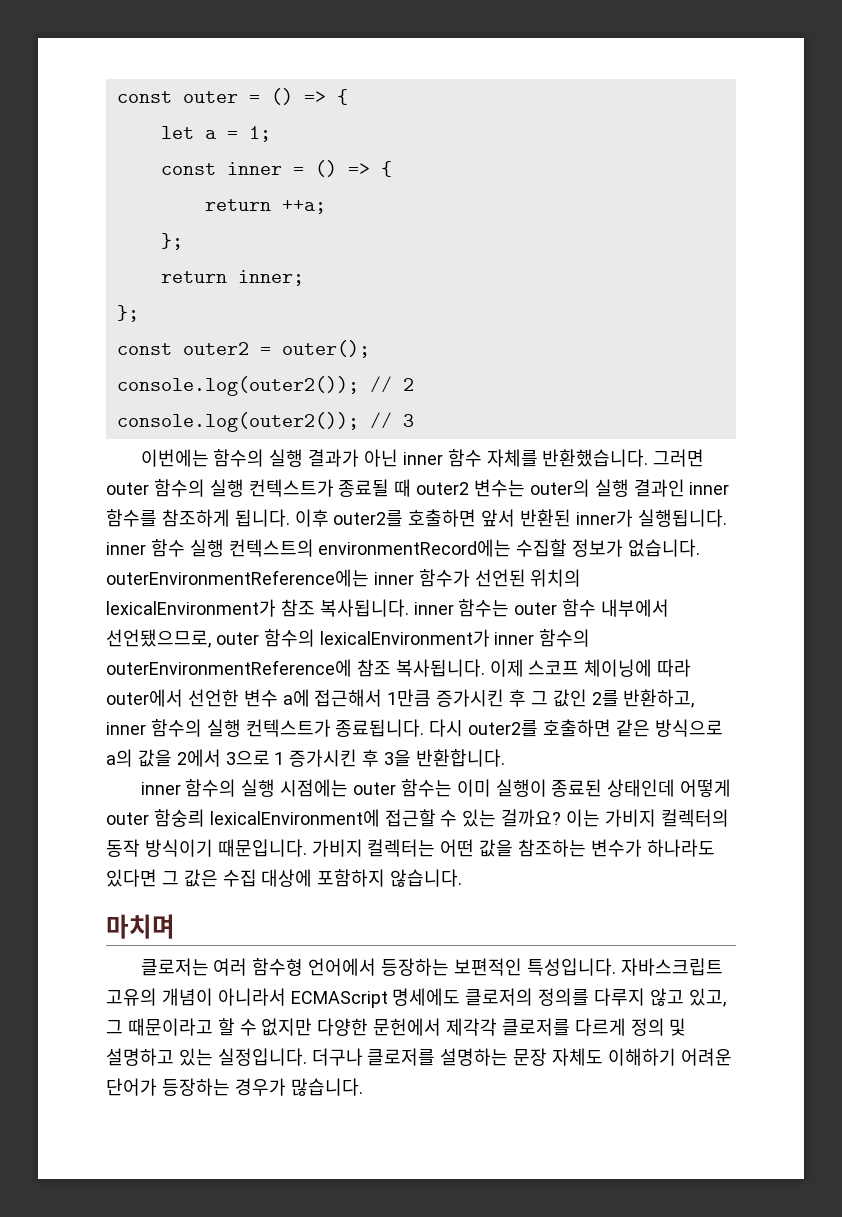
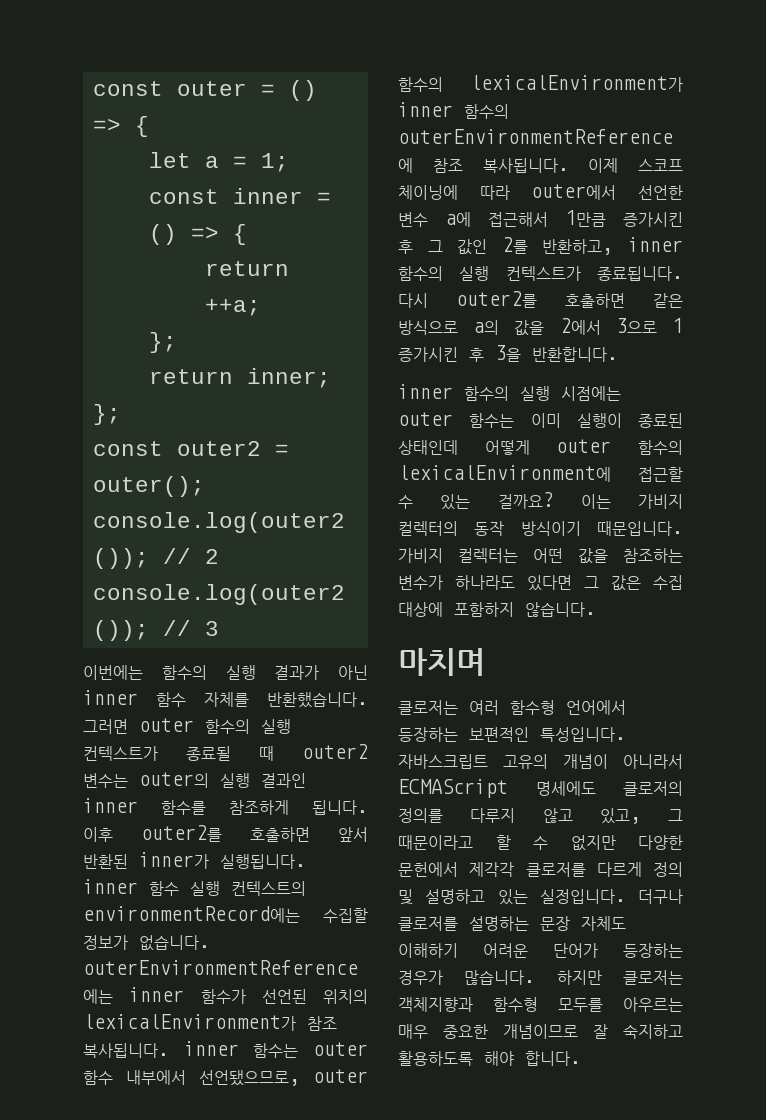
[153,809,205,827] 함숭릐 -> [638,440,683,455] 함수의
(363, 1087) none -> [556,970,683,985] [398,997,683,1012] [398,1024,683,1039] [398,1051,581,1066] 하지만 클로저는 객체지향과 함수형 모두를 아우르는 매우 중요한 개념이므로 잘 숙지하고 활용하도록 해야 합니다.

